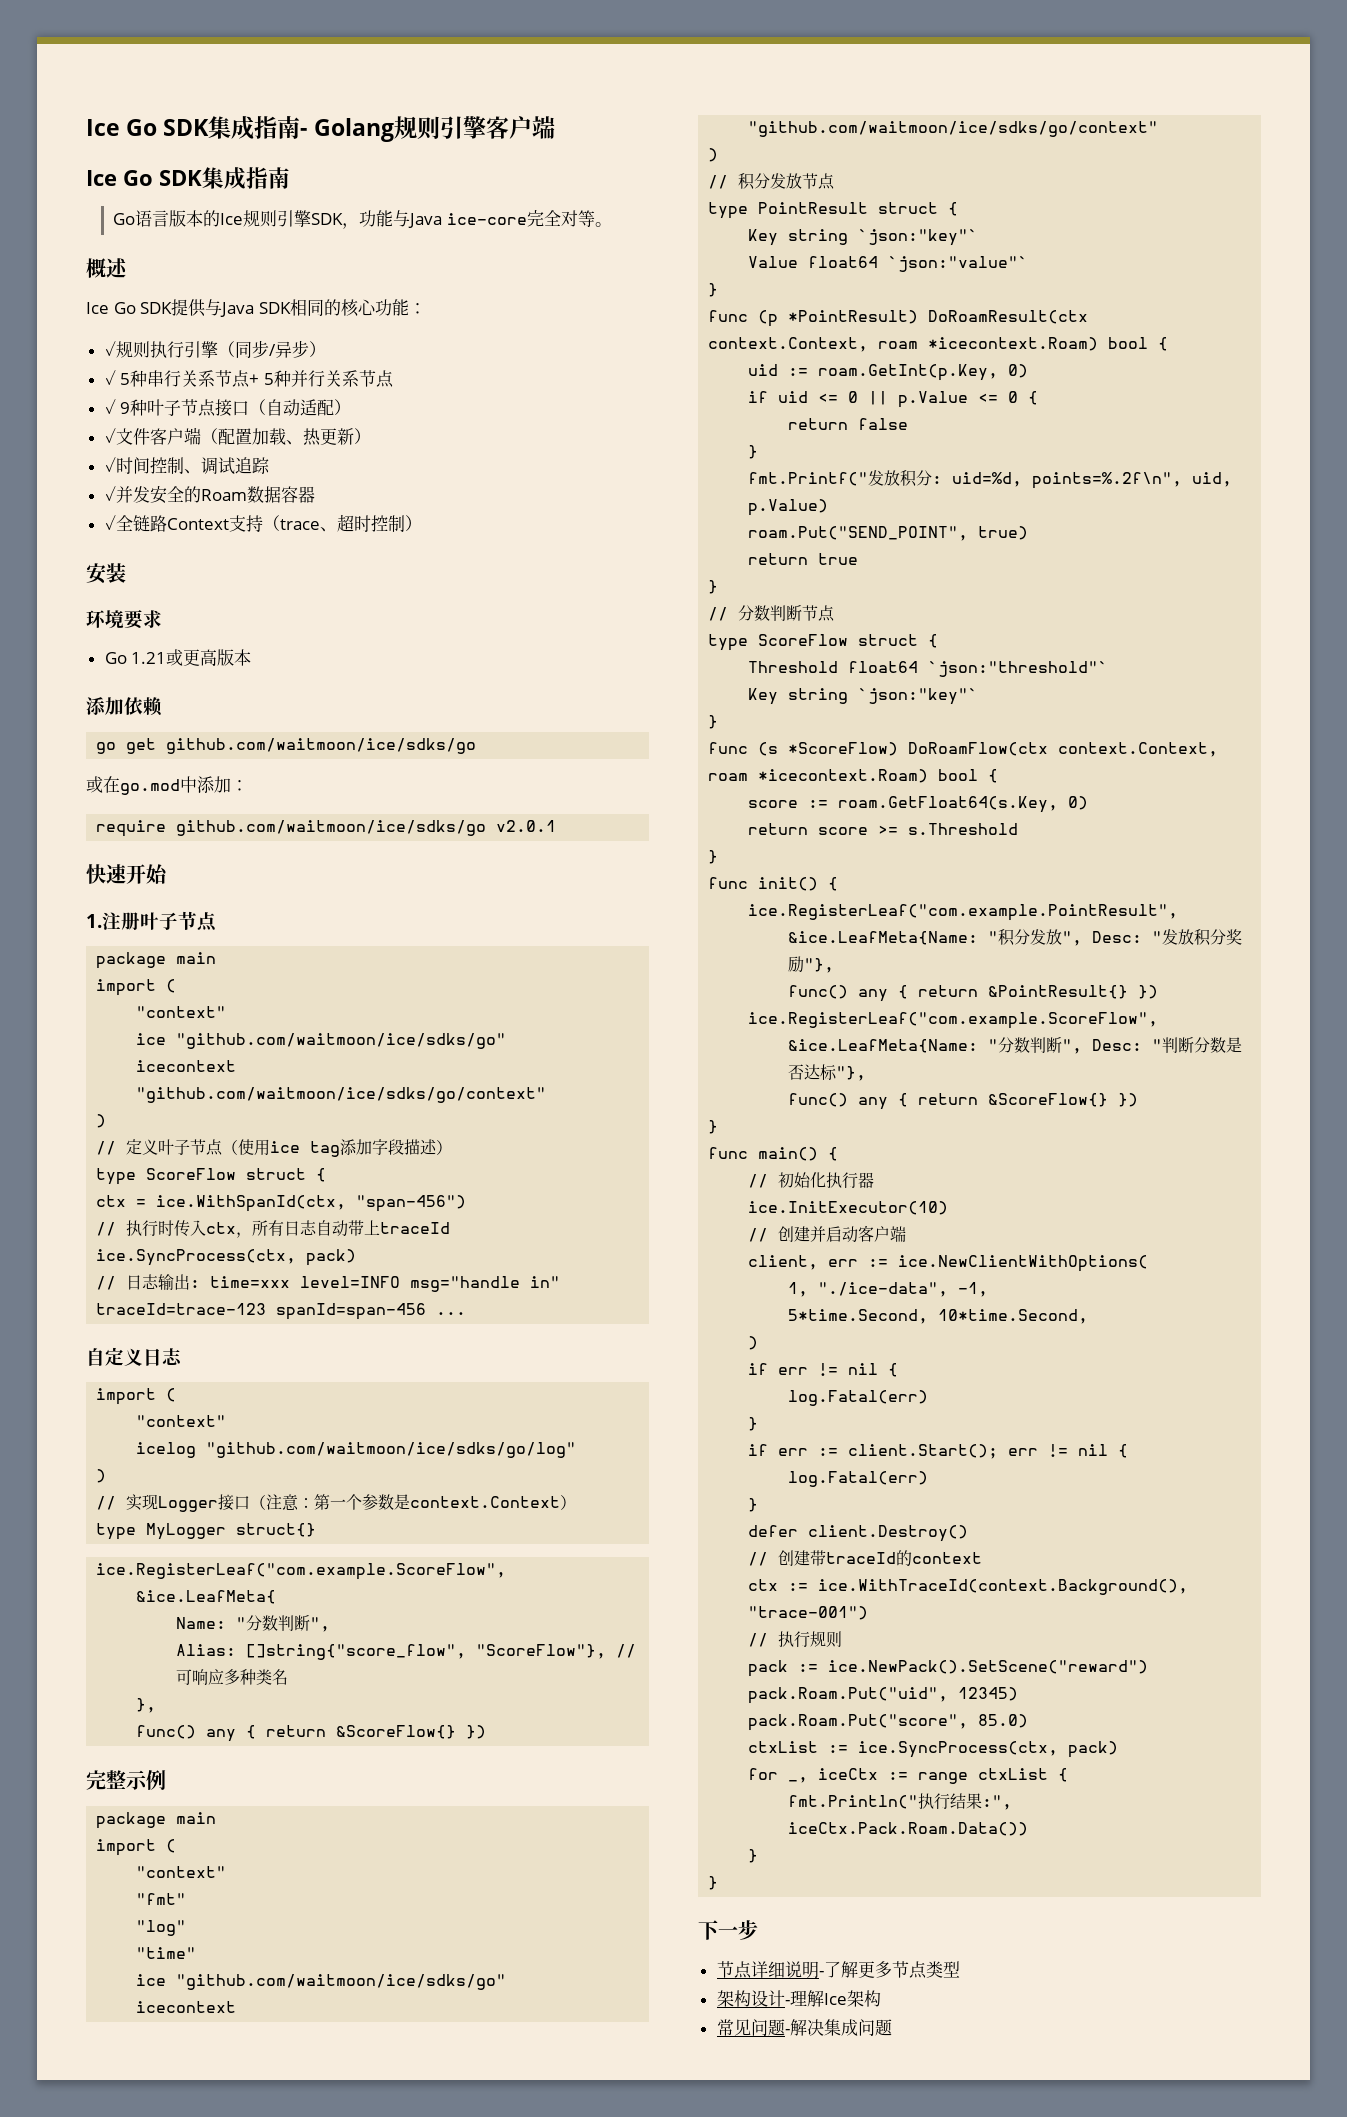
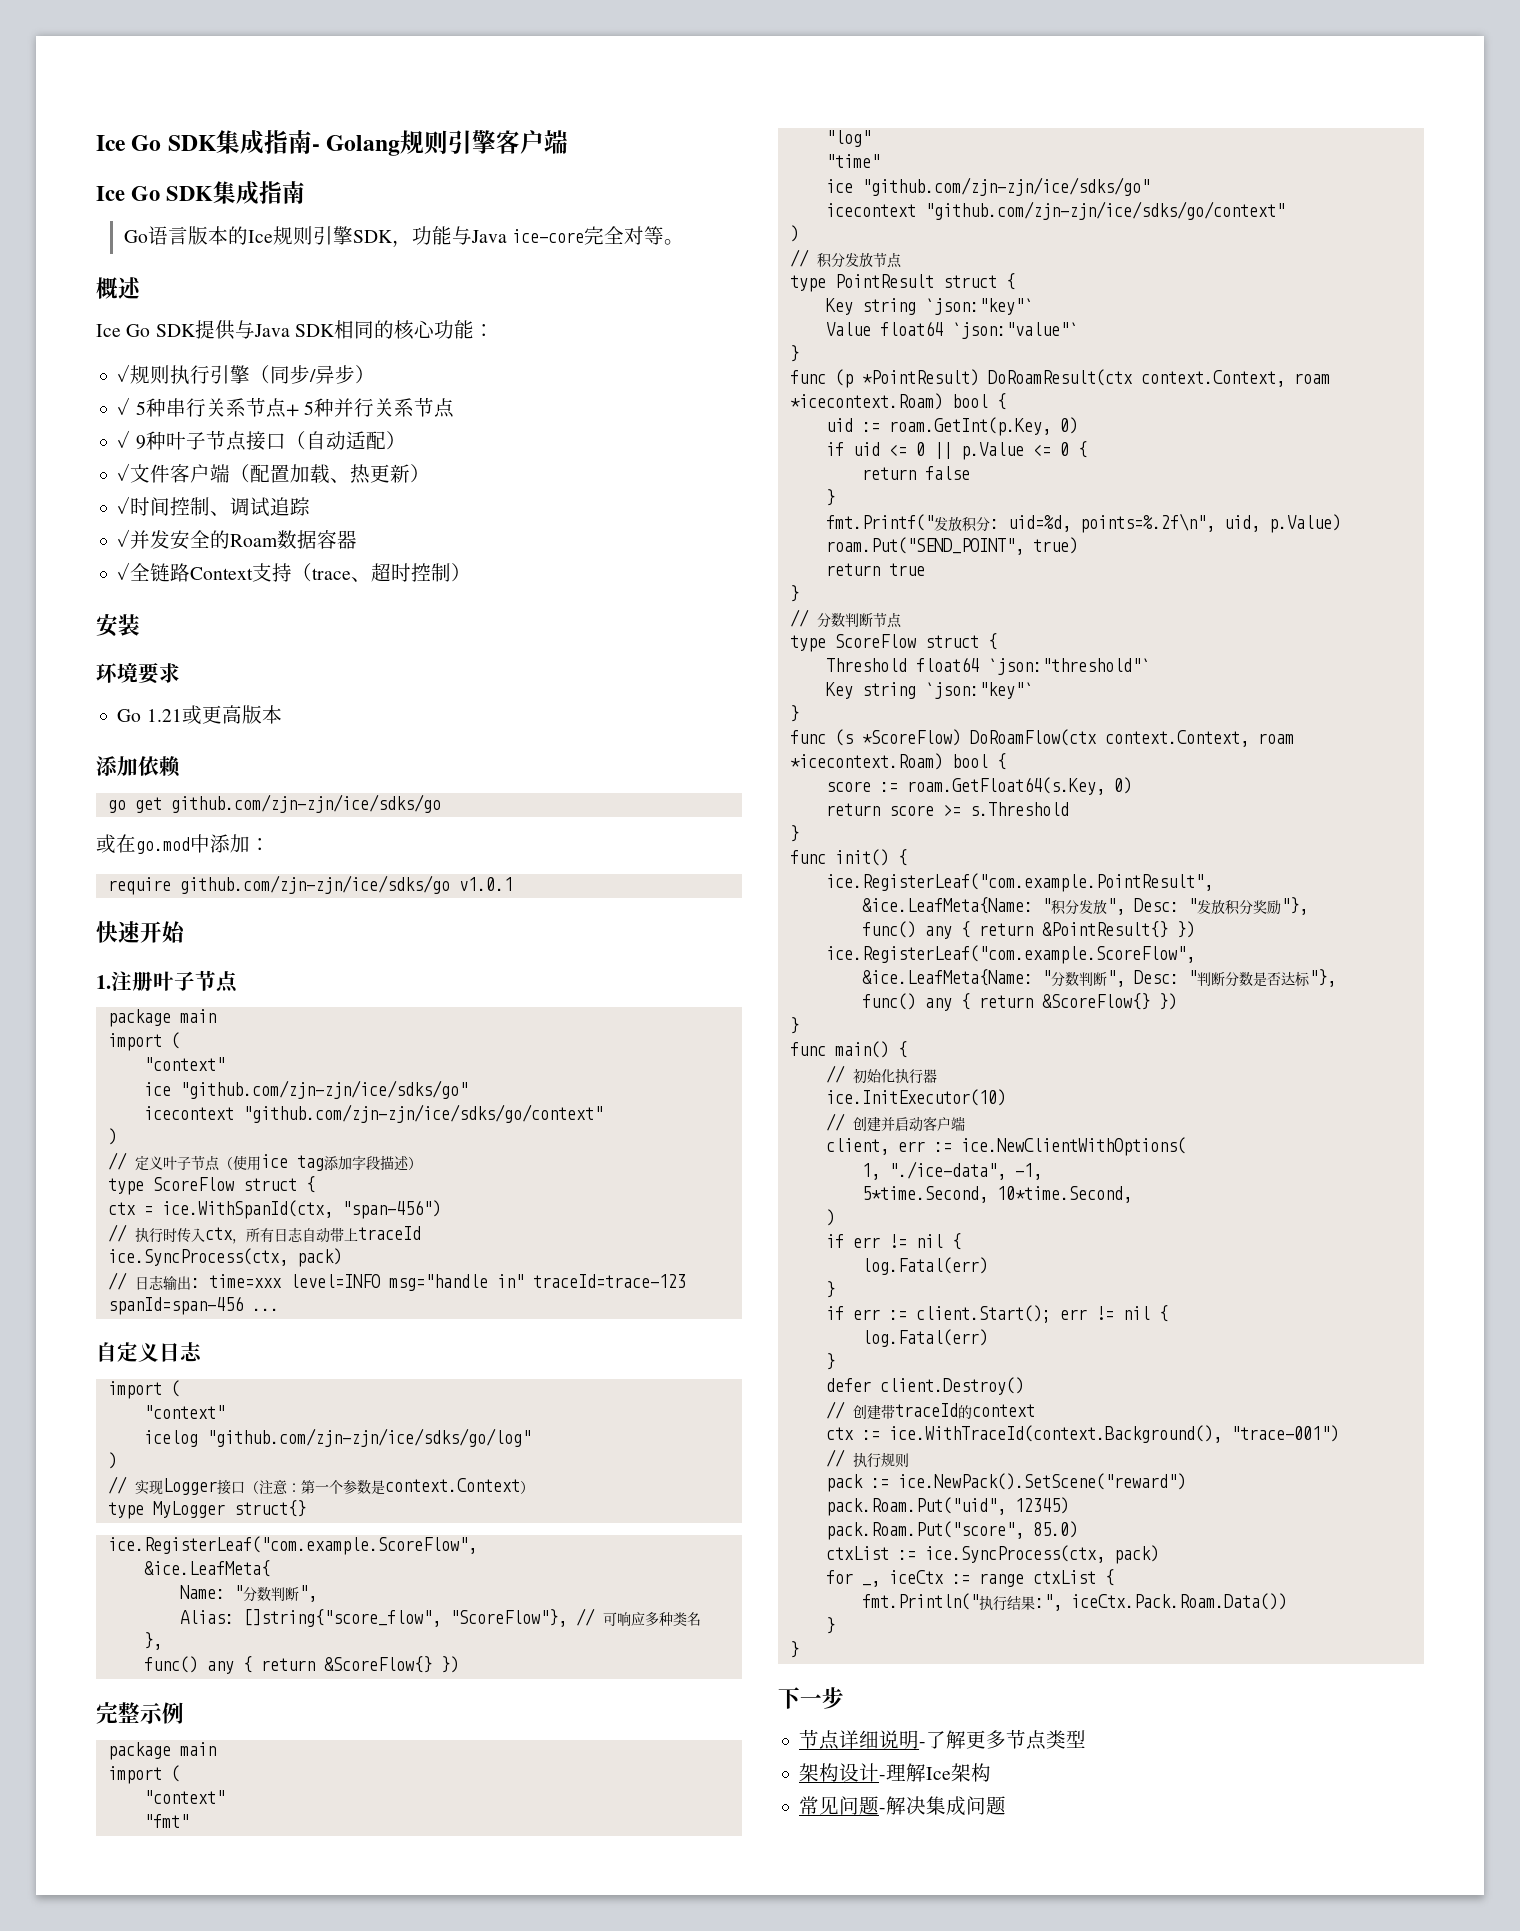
[166,738,477,754] github.com/waitmoon/ice/sdks/go -> [170,794,441,813] github.com/zjn-zjn/ice/sdks/go
[176,820,557,836] github.com/waitmoon/ice/sdks/go v2.0.1 -> [179,875,513,894] github.com/zjn-zjn/ice/sdks/go v1.0.1
[176,1033,507,1049] [136,1060,237,1072] [136,1087,547,1103] "github.com/waitmoon/ice/sdks/go" // icecontext "github.com/waitmoon/ice/sdks/go/context" -> [179,1080,468,1099] [143,1104,603,1123] "github.com/zjn-zjn/ice/sdks/go" // icecontext "github.com/zjn-zjn/ice/sdks/go/context"
[206,1442,577,1458] "github.com/waitmoon/ice/sdks/go/log" -> [206,1428,531,1447] "github.com/zjn-zjn/ice/sdks/go/log"
[176,1974,507,1990] [136,2001,237,2013] [748,121,1159,137] "github.com/waitmoon/ice/sdks/go" // icecontext "github.com/waitmoon/ice/sdks/go/context" -> [861,177,1150,196] [825,201,1285,220] "github.com/zjn-zjn/ice/sdks/go" // icecontext "github.com/zjn-zjn/ice/sdks/go/context"

